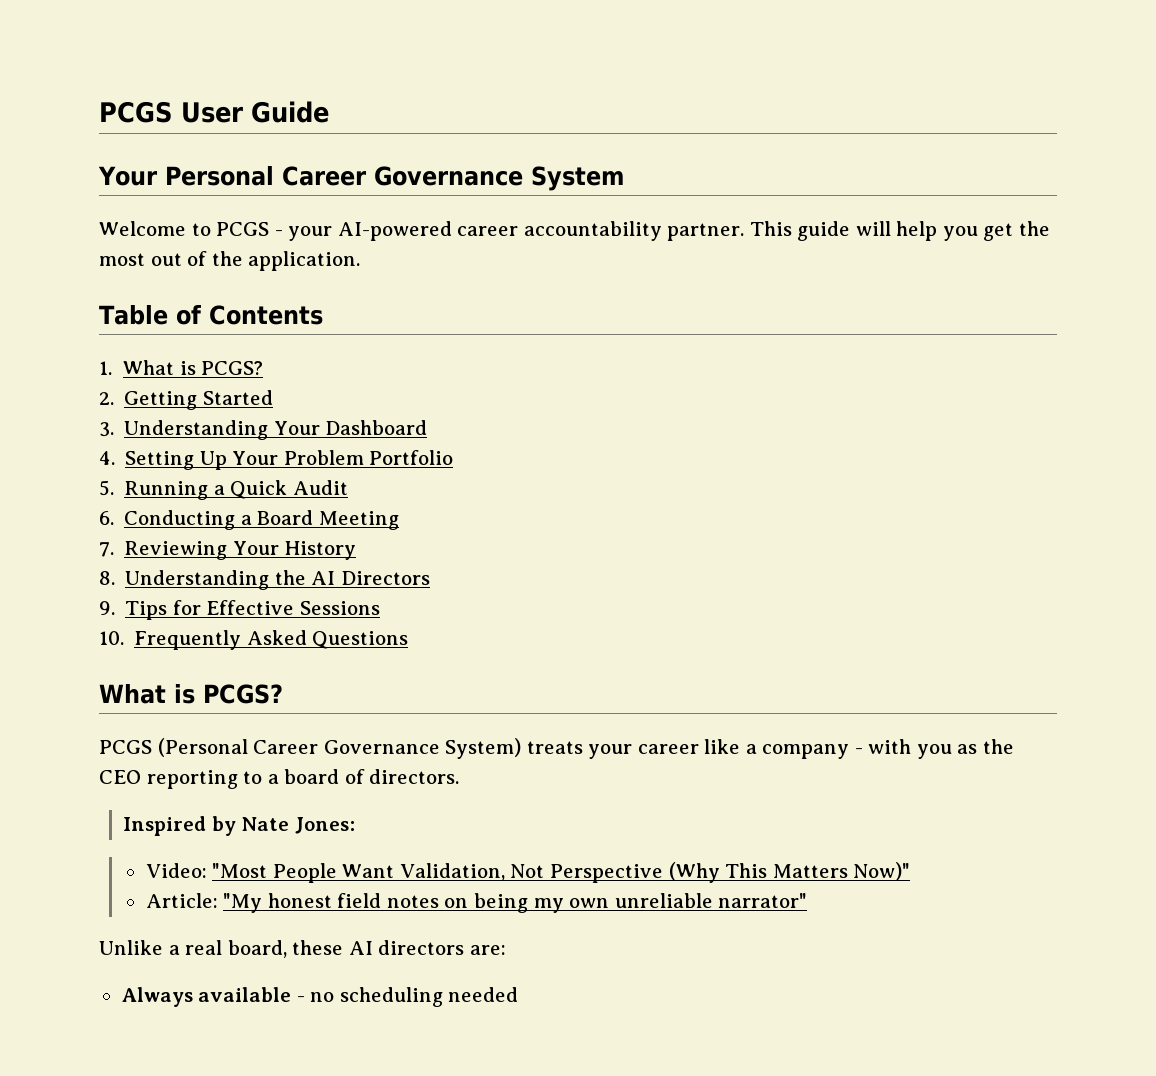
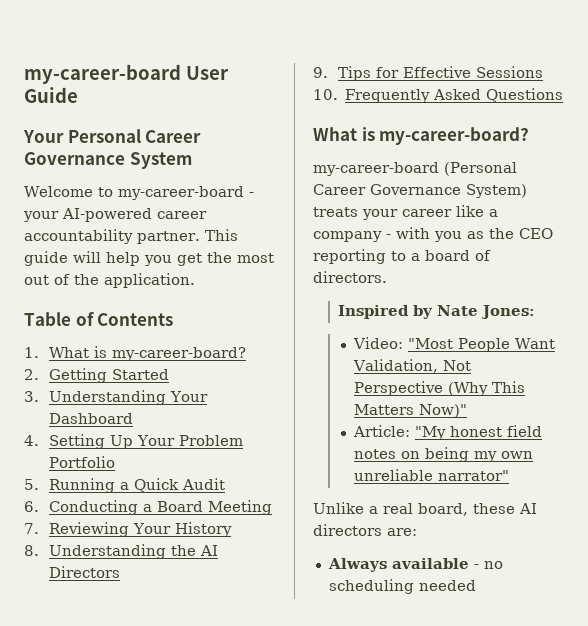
[99,101,173,123] PCGS -> [24,64,181,84] my-career-board
[216,222,270,236] PCGS -> [117,186,244,200] my-career-board
[201,361,264,375] PCGS? -> [112,347,247,361] my-career-board?
[203,684,283,704] [99,740,152,754] PCGS? // PCGS -> [379,127,530,145] [313,162,439,176] my-career-board? // my-career-board

